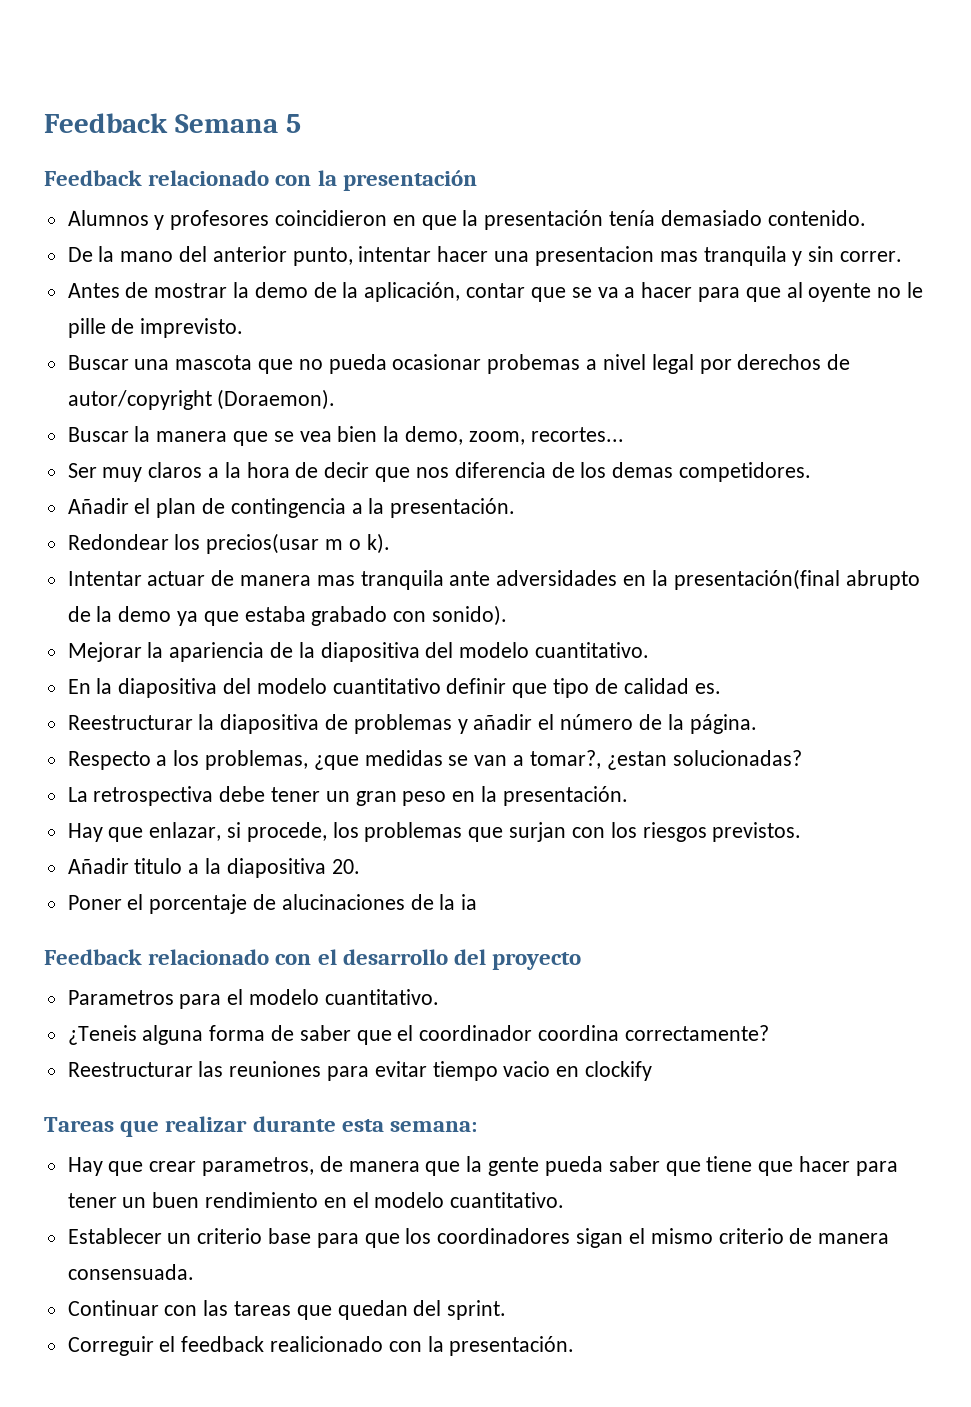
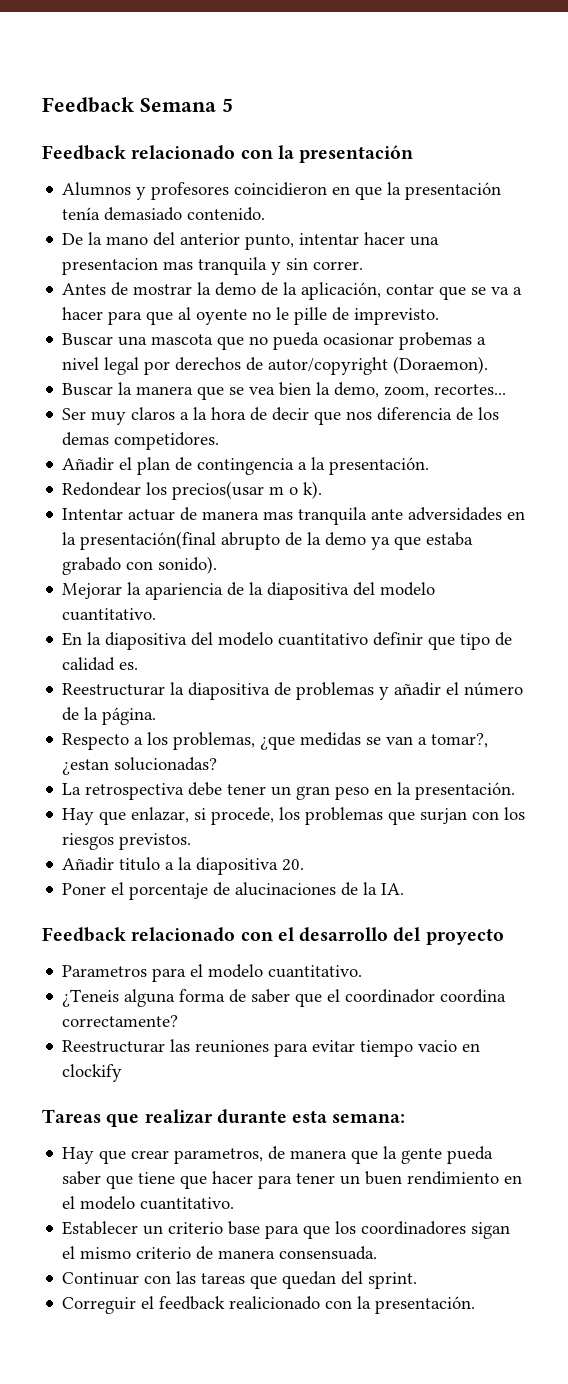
[461,894,478,910] ia -> [381,883,405,895] IA.

